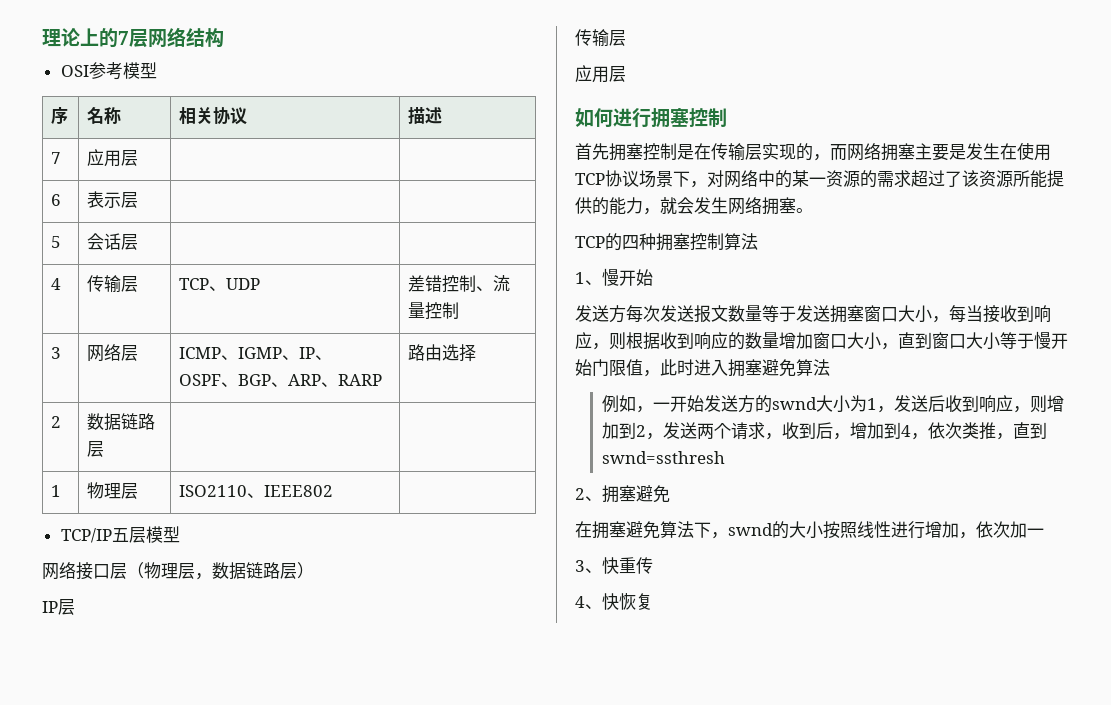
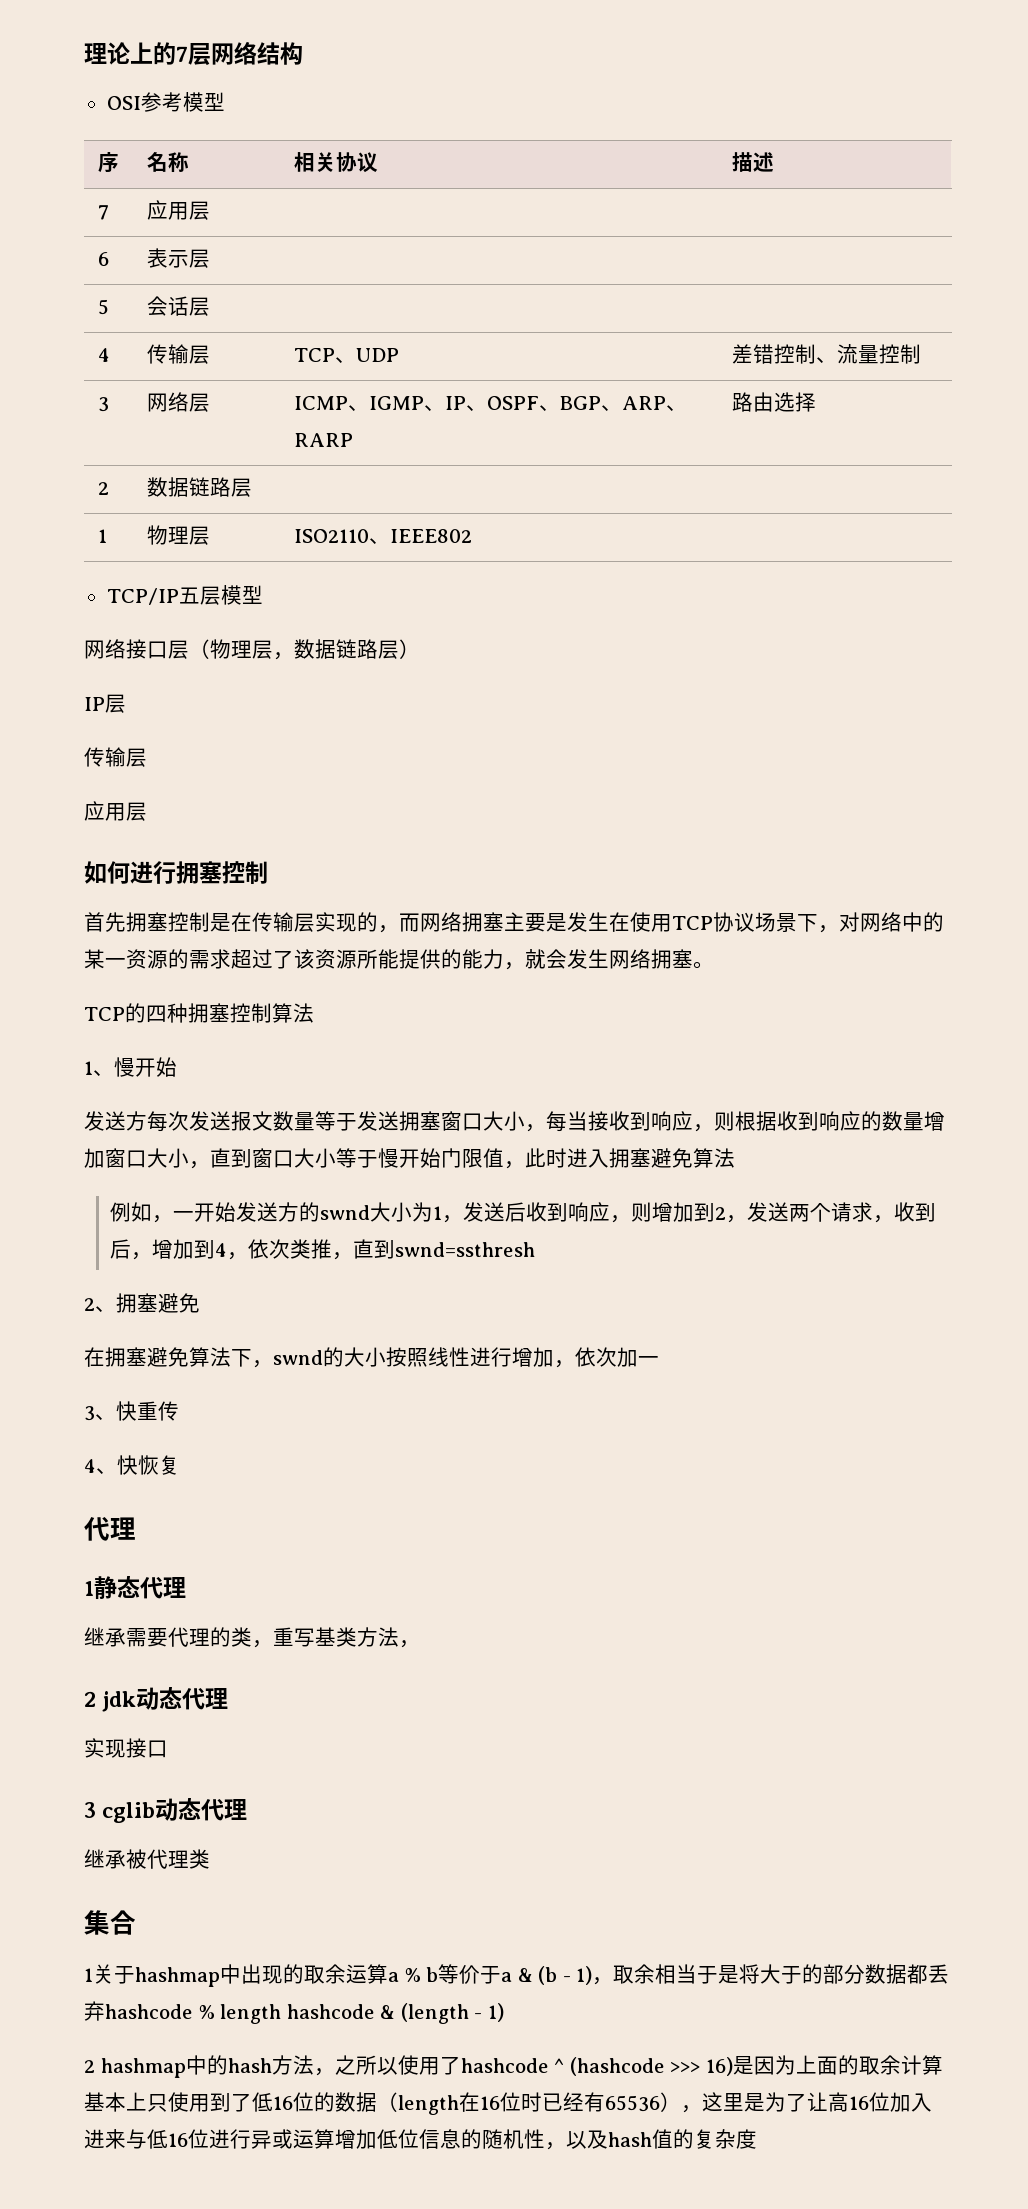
(653, 601) none -> [84,1517,136,1541] [84,1576,186,1600] [84,1627,420,1648] [84,1687,229,1712] [84,1738,168,1758] [84,1798,248,1823] [84,1849,210,1869] [84,1910,136,1935] [84,1964,950,1987] [84,2001,504,2024] [84,2055,943,2078] [84,2092,932,2115] [84,2129,757,2150] // 代理 // 1静态代理 // 继承需要代理的类，重写基类方法， // 2 jdk动态代理 // 实现接口 // 3 cglib动态代理 // 继承被代理类 // 集合 // 1关于hashmap中出现的取余运算a % b等价于a & (b - 1)，取余相当于是将大于的部分数据都丢弃hashcode % length hashcode & (length - 1) // 2 hashmap中的hash方法，之所以使用了hashcode ^ (hashcode >>> 16)是因为上面的取余计算基本上只使用到了低16位的数据（length在16位时已经有65536），这里是为了让高16位加入进来与低16位进行异或运算增加低位信息的随机性，以及hash值的复杂度

